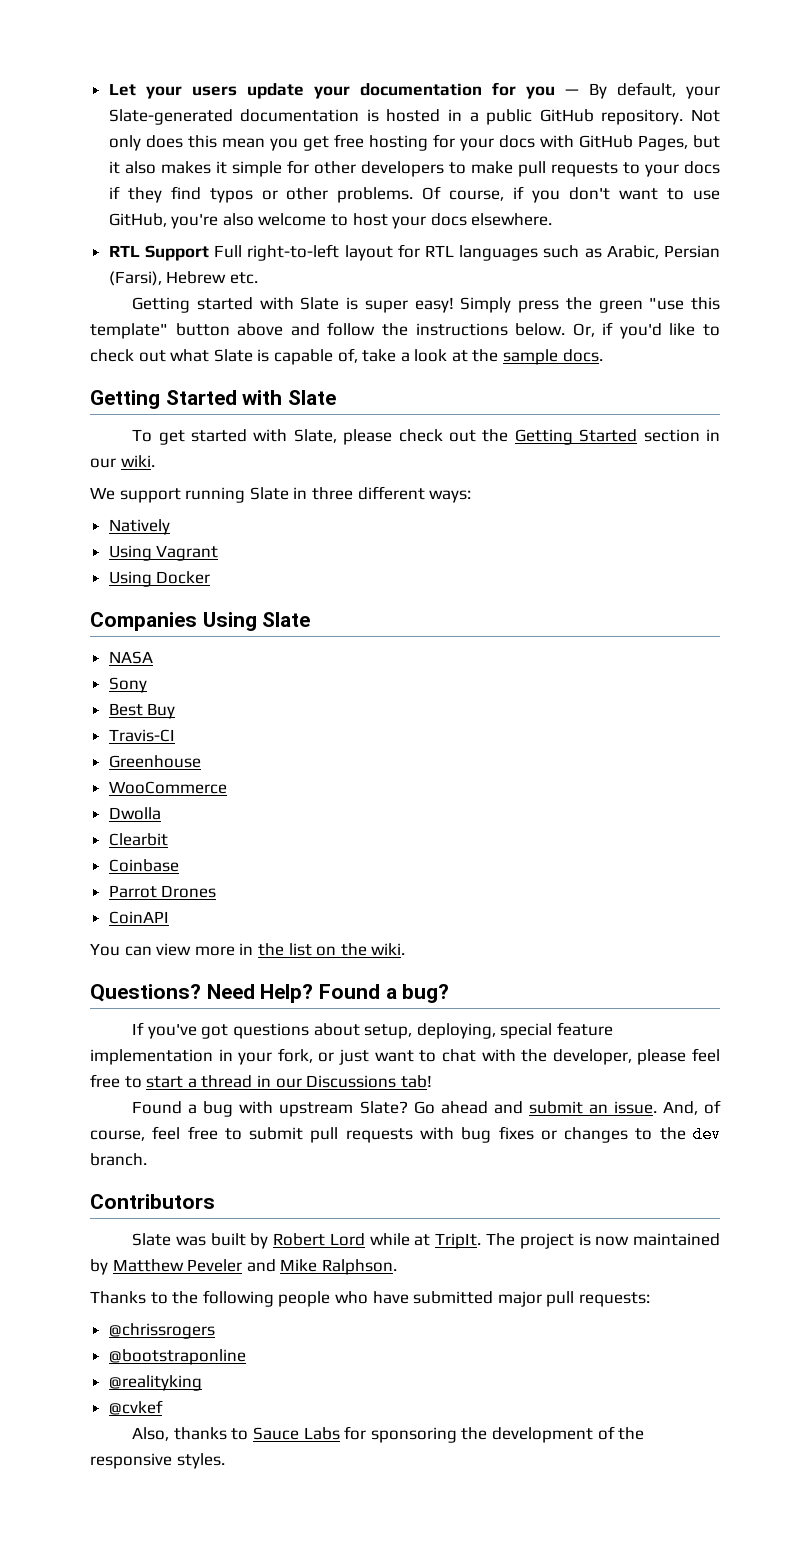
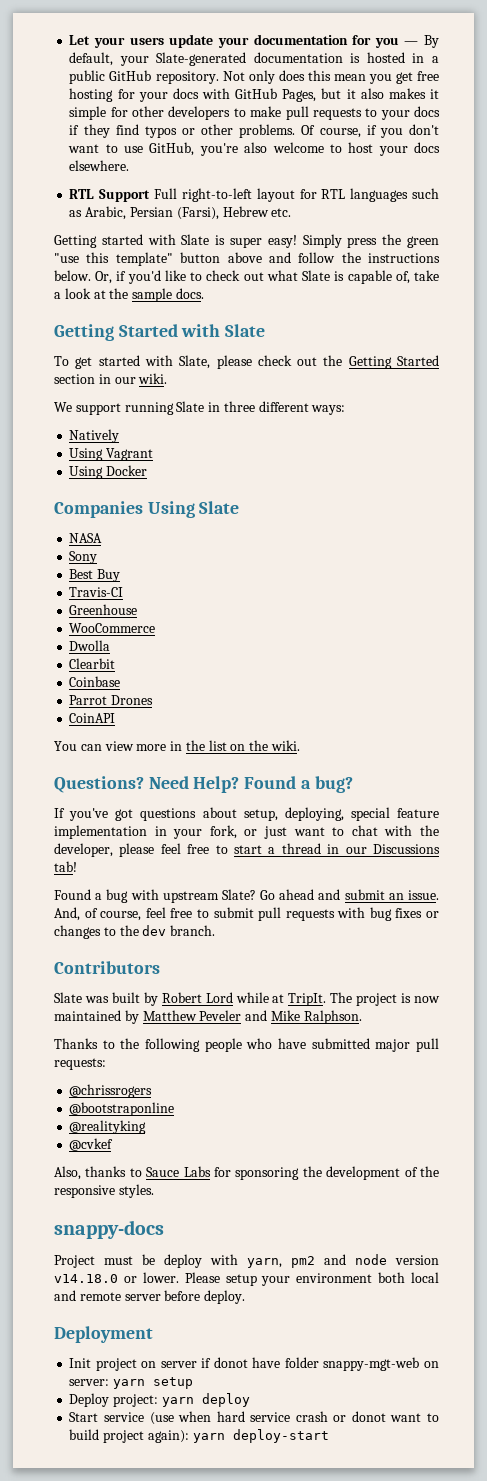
(225, 1461) none -> [54,1220,164,1239] [54,1254,439,1268] [54,1272,439,1286] [54,1290,246,1304] [54,1326,153,1343] [69,1357,440,1371] [69,1377,194,1389] [69,1393,250,1407] [69,1411,439,1425] [69,1429,329,1443] // snappy-docs // Project must be deploy with yarn, pm2 and node version v14.18.0 or lower. Please setup your environment both local and remote server before deploy. // Deployment // Init project on server if donot have folder snappy-mgt-web on server: yarn setup // Deploy project: yarn deploy // Start service (use when hard service crash or donot want to build project again): yarn deploy-start

